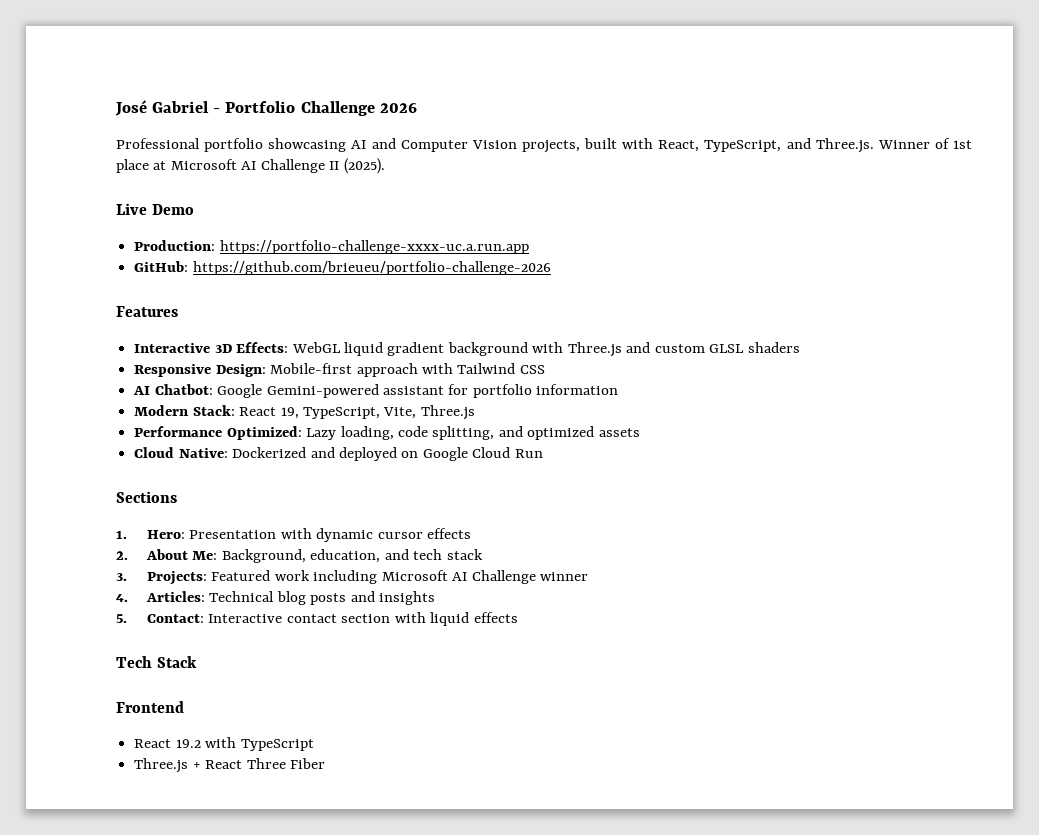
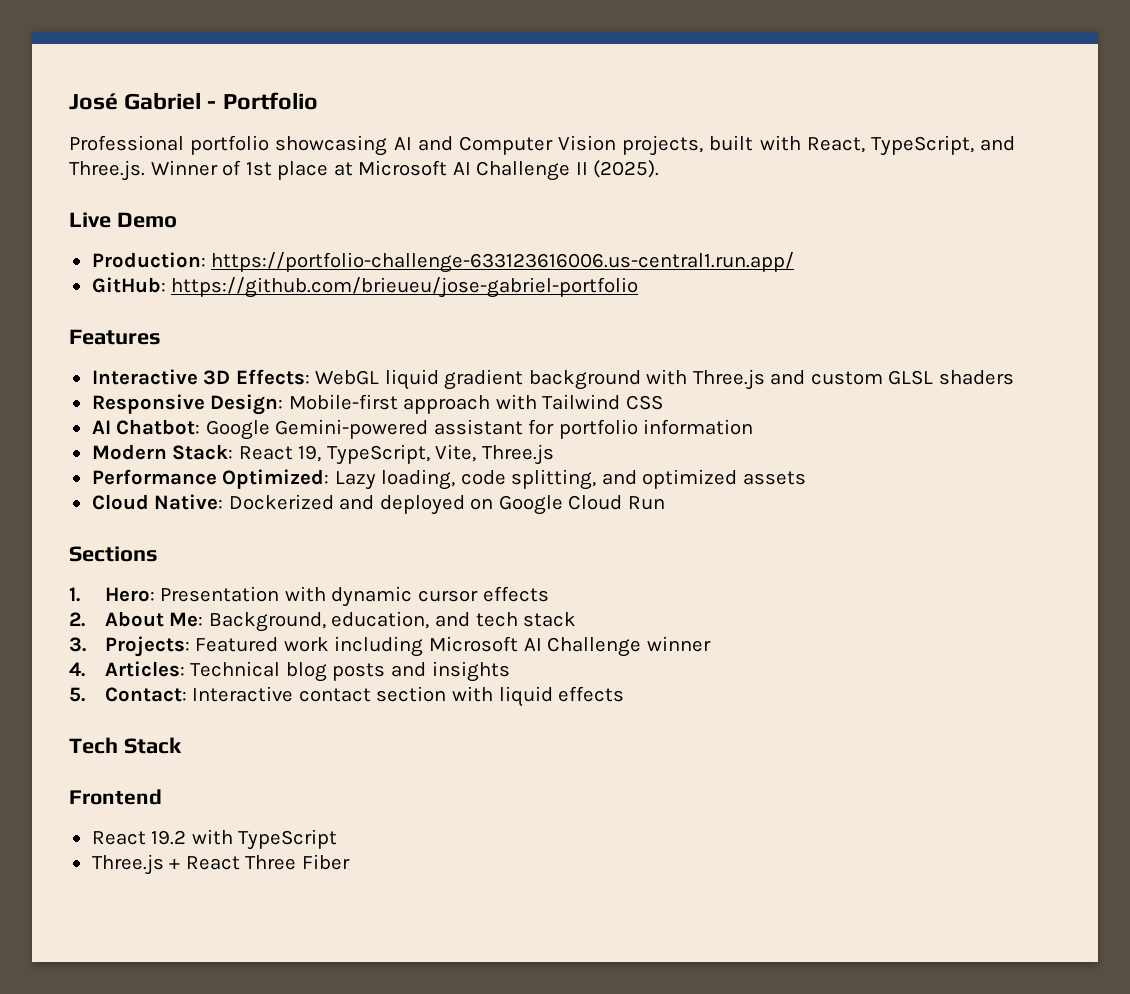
[300,101,417,116] Challenge 2026 -> (318, 101) none
[219,240,529,254] https://portfolio-challenge-xxxx-uc.a.run.app -> [211,252,795,273] https://portfolio-challenge-633123616006.us-central1.run.app/
[192,261,551,275] https://github.com/brieueu/portfolio-challenge-2026 -> [171,277,639,298] https://github.com/brieueu/jose-gabriel-portfolio

